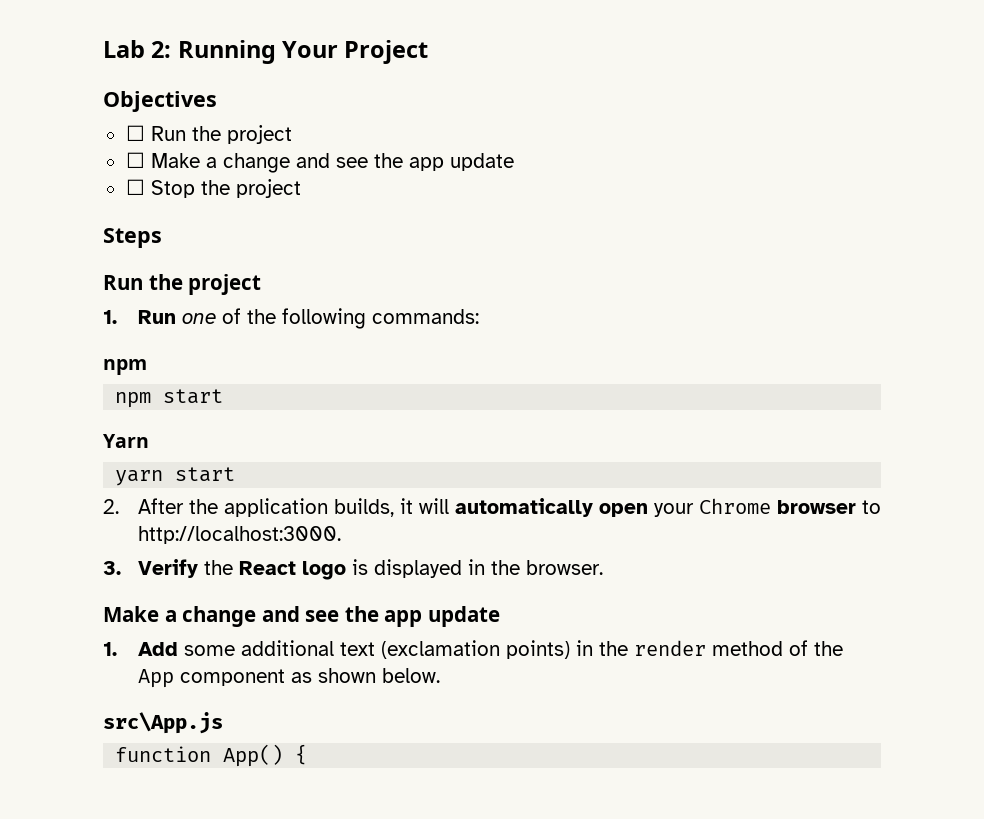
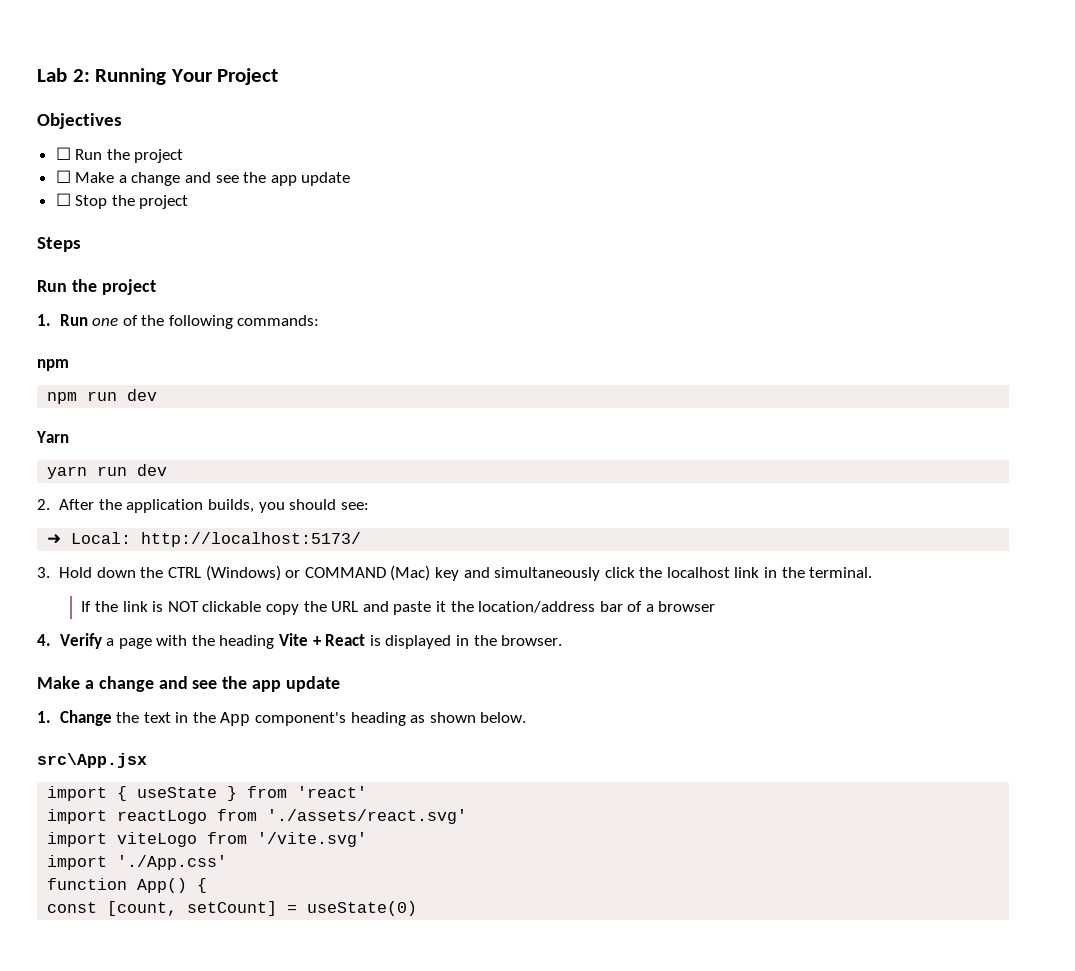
[163,389,224,404] start -> [87,389,158,401] run dev
[175,467,236,482] start -> [97,464,168,476] run dev
[399,498,881,517] [137,526,341,544] [103,559,346,580] it will automatically open your Chrome browser to http://localhost:3000. // 3. Verify the React logo -> [258,499,369,513] [47,532,362,547] [37,565,873,581] [81,601,716,615] [37,633,366,649] you should see: // ➜ Local: http://localhost:5173/ // 3. Hold down the CTRL (Windows) or COMMAND (Mac) key and simultaneously click the localhost link in the terminal. // If the link is NOT clickable copy the URL and paste it the location/address bar of a browser // 4. Verify a page with the heading Vite + React
[137,640,843,659] [137,668,440,688] [103,712,223,734] [115,744,308,767] Add some additional text (exclamation points) in the render method of the App component as shown below. // src\App.js // function App() { -> [59,710,527,726] [37,753,147,768] [47,786,368,801] [47,809,468,824] [47,832,368,847] [47,855,228,870] [47,878,208,893] [47,901,418,916] Change the text in the App component's heading as shown below. // src\App.jsx // import { useState } from 'react' // import reactLogo from './assets/react.svg' // import viteLogo from '/vite.svg' // import './App.css' // function App() { // const [count, setCount] = useState(0)

